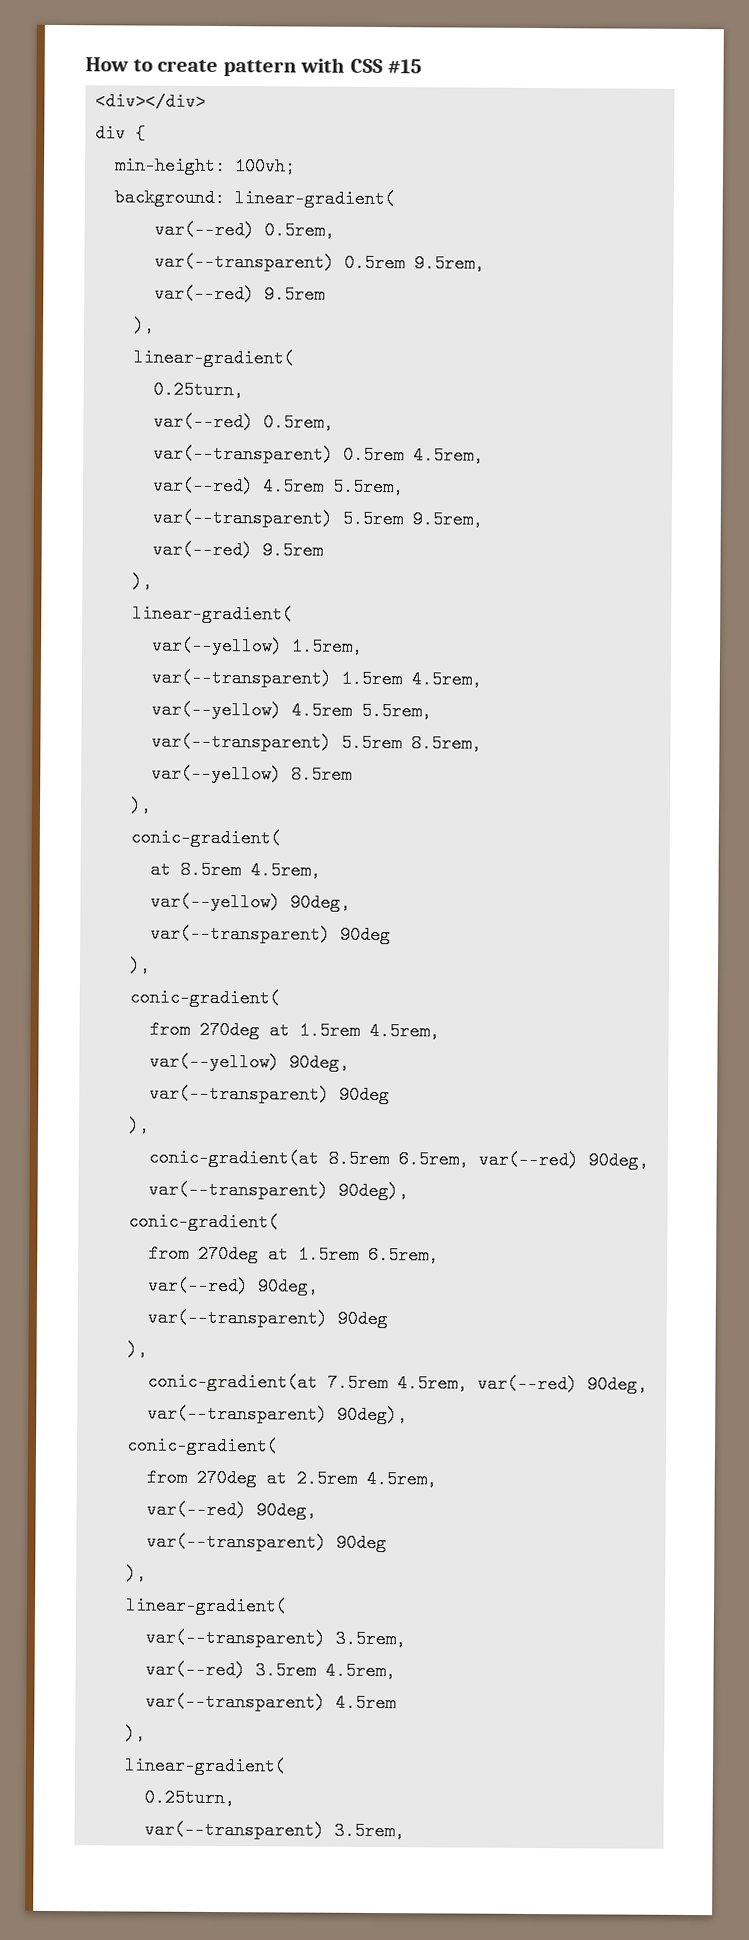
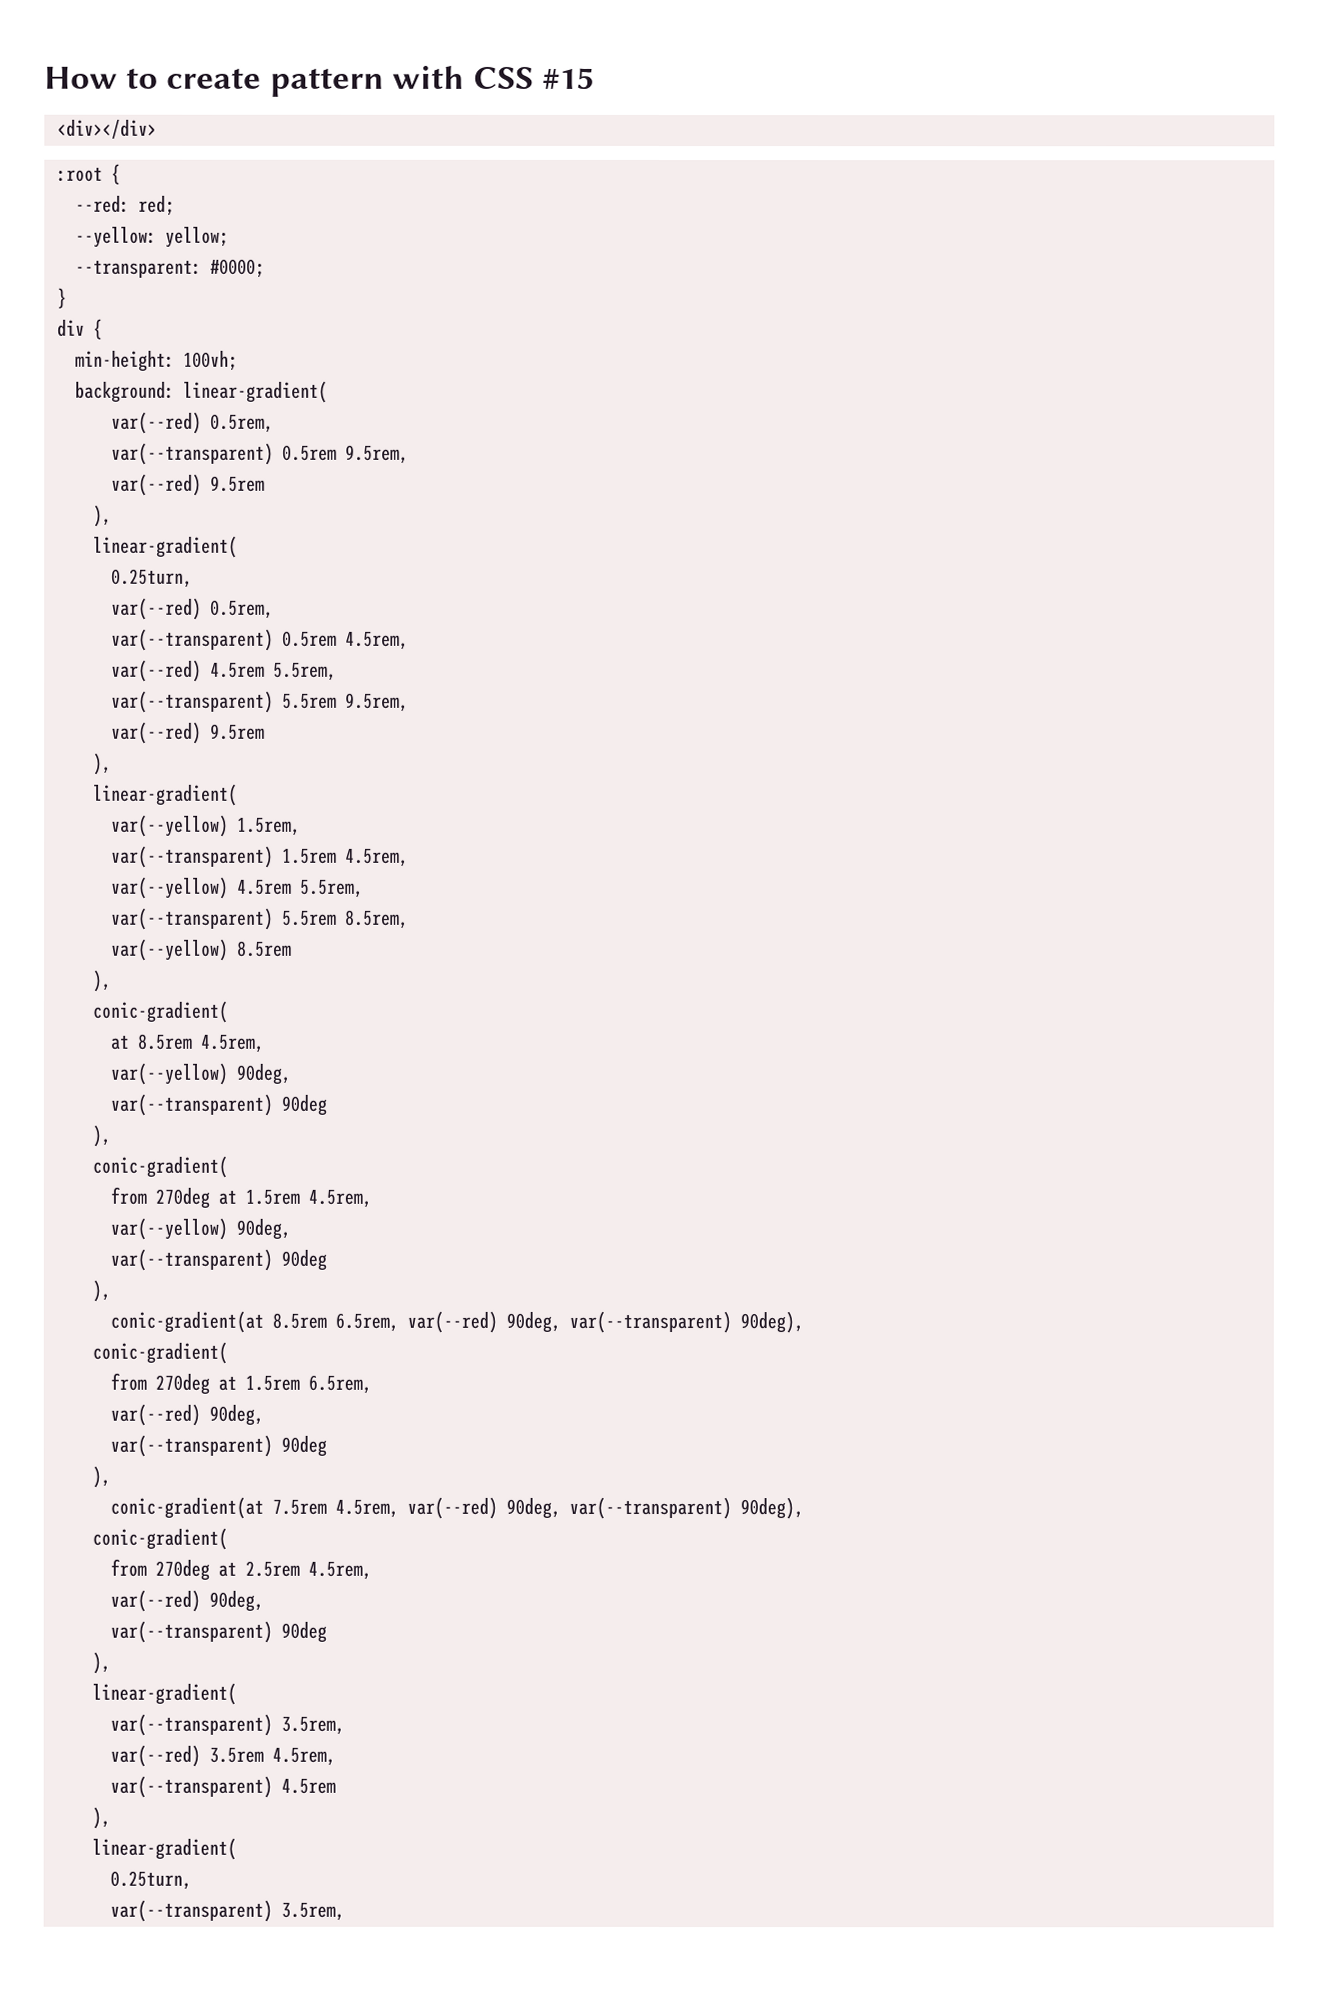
(207, 101) none -> [56,163,121,185] [74,195,175,216] [74,226,229,248] [74,258,265,278] [56,287,67,309] // :root { // --red: red; // --yellow: yellow; // --transparent: #0000; // }

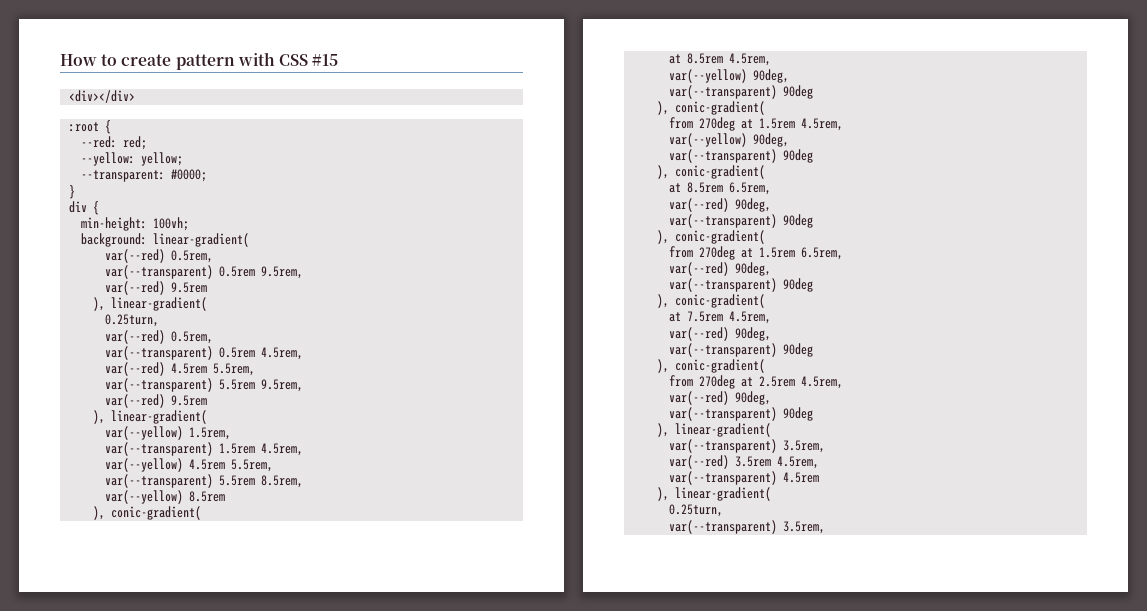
(112, 515) // -> (105, 304) none
(112, 763) // -> (105, 417) none
(112, 980) // -> (105, 513) none
(111, 1135) // -> (669, 108) none
[109,1310,264,1333] // conic-gradient(at -> [674,165,765,179] [668,183,681,193] conic-gradient( // at
[406,1310,804,1334] var(--red) 90deg, var(--transparent) 90deg), // -> [668,198,771,212] [668,214,813,228] [656,230,669,244] // var(--red) 90deg, // var(--transparent) 90deg // ),
[109,1496,264,1519] // conic-gradient(at -> [674,294,765,308] [668,312,681,322] conic-gradient( // at
[406,1496,804,1520] var(--red) 90deg, var(--transparent) 90deg), // -> [668,327,771,341] [668,343,813,357] [656,359,669,373] // var(--red) 90deg, // var(--transparent) 90deg // ),
(111, 1662) // -> (669, 430) none
(111, 1817) // -> (669, 494) none

